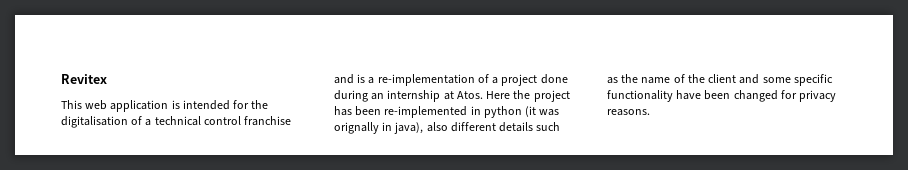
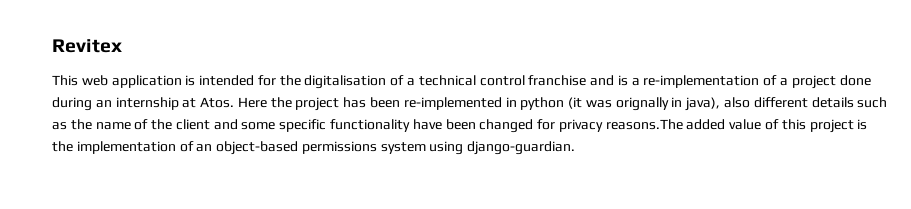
[607,109,650,116] reasons. -> [605,119,868,133] [52,141,576,155] reasons.The added value of this project is the implementation of an object-based permissions system using django-guardian.

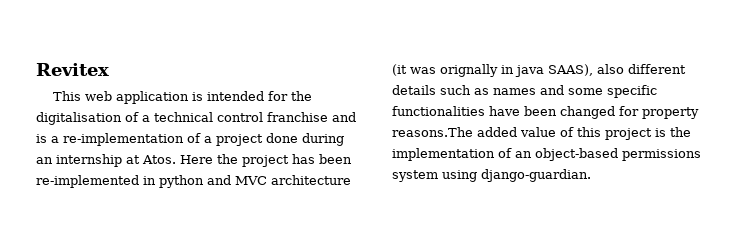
(565, 103) none -> [207,175,351,185] and MVC architecture
[685,97,721,111] java), -> [515,64,593,77] java SAAS),
[70,119,210,130] the name of the client -> [493,88,536,95] names
[330,119,411,132] functionality -> [392,106,485,116] functionalities
[558,119,603,132] privacy -> [642,107,699,119] property

